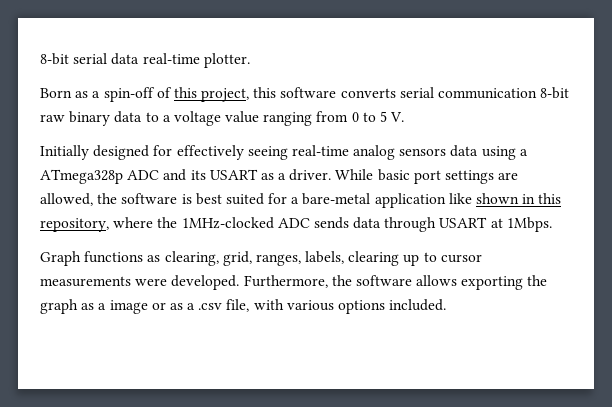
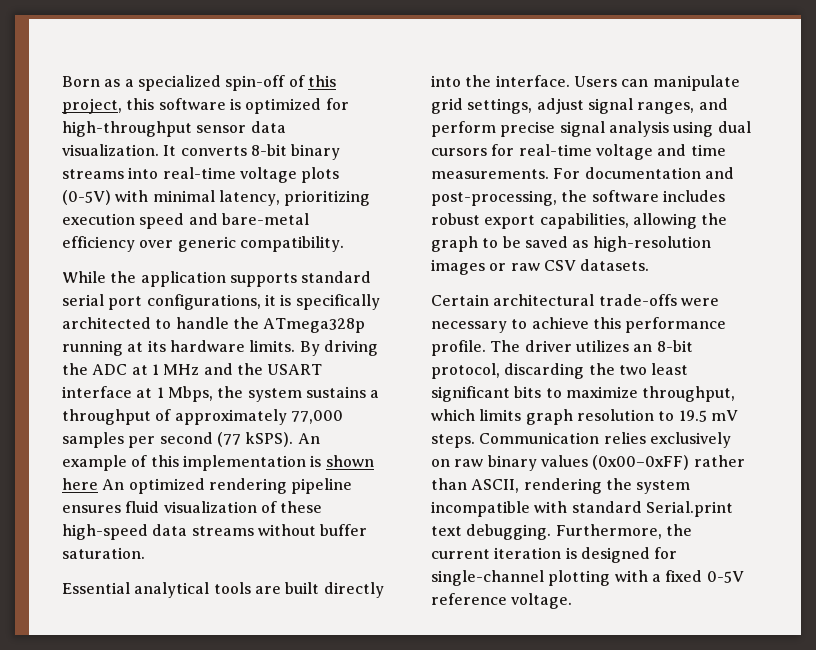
[40,53,250,68] 8-bit serial data real-time plotter. // -> (62, 81) none
(101, 94) none -> [137,75,221,91] specialized
[340,87,570,99] [40,111,405,126] [40,145,528,160] [40,169,519,184] [40,193,562,208] [40,217,552,232] [40,251,482,266] [40,275,548,290] [40,299,447,314] converts serial communication 8-bit raw binary data to a voltage value ranging from 0 to 5 V. // Initially designed for effectively seeing real-time analog sensors data using a ATmega328p ADC and its USART as a driver. While basic port settings are allowed, the software is best suited for a bare-metal application like shown in this repository, where the 1MHz-clocked ADC sends data through USART at 1Mbps. // Graph functions as clearing, grid, ranges, labels, clearing up to cursor measurements were developed. Furthermore, the software allows exporting the graph as a image or as a .csv file, with various options included. -> [229,98,349,114] [62,121,286,137] [62,144,341,160] [62,167,340,183] [62,190,371,206] [62,213,309,229] [62,236,344,252] [62,271,372,287] [62,294,380,310] [62,317,366,333] [62,340,378,356] [62,363,323,375] [62,386,380,402] [62,409,343,425] [62,432,320,448] [62,455,374,471] [62,478,353,494] [62,501,323,513] [62,524,368,540] [62,547,145,559] [62,582,384,598] [431,75,740,91] [431,98,728,114] [431,121,751,137] [431,144,726,160] [431,167,734,179] [431,190,725,206] [431,213,728,229] [431,236,711,252] [431,259,650,275] [431,294,719,306] [431,317,727,333] [431,340,693,356] [431,363,689,379] [431,386,736,402] [431,409,738,425] [431,432,731,448] [431,455,745,471] [431,478,691,494] [431,501,733,517] [431,524,692,540] [431,547,678,563] [431,570,744,586] [431,593,573,609] is optimized for high-throughput sensor data visualization. It converts 8-bit binary streams into real-time voltage plots (0-5V) with minimal latency, prioritizing execution speed and bare-metal efficiency over generic compatibility. // While the application supports standard serial port configurations, it is specifically architected to handle the ATmega328p running at its hardware limits. By driving the ADC at 1 MHz and the USART interface at 1 Mbps, the system sustains a throughput of approximately 77,000 samples per second (77 kSPS). An example of this implementation is shown here An optimized rendering pipeline ensures fluid visualization of these high-speed data streams without buffer saturation. // Essential analytical tools are built directly into the interface. Users can manipulate grid settings, adjust signal ranges, and perform precise signal analysis using dual cursors for real-time voltage and time measurements. For documentation and post-processing, the software includes robust export capabilities, allowing the graph to be saved as high-resolution images or raw CSV datasets. // Certain architectural trade-offs were necessary to achieve this performance profile. The driver utilizes an 8-bit protocol, discarding the two least significant bits to maximize throughput, which limits graph resolution to 19.5 mV steps. Communication relies exclusively on raw binary values (0x00–0xFF) rather than ASCII, rendering the system incompatible with standard Serial.print text debugging. Furthermore, the current iteration is designed for single-channel plotting with a fixed 0-5V reference voltage.

